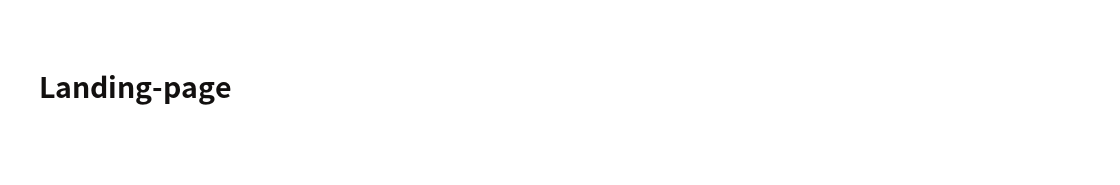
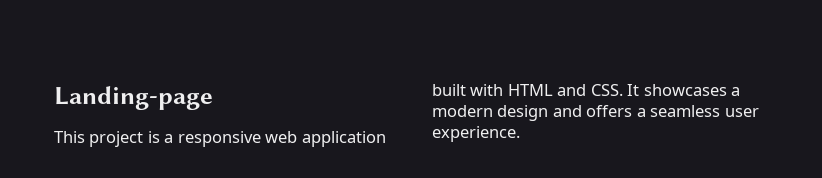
(232, 90) none -> [54,131,386,147] [432,84,741,96] [432,105,759,121] [432,126,520,142] // This project is a responsive web application built with HTML and CSS. It showcases a modern design and offers a seamless user experience.

